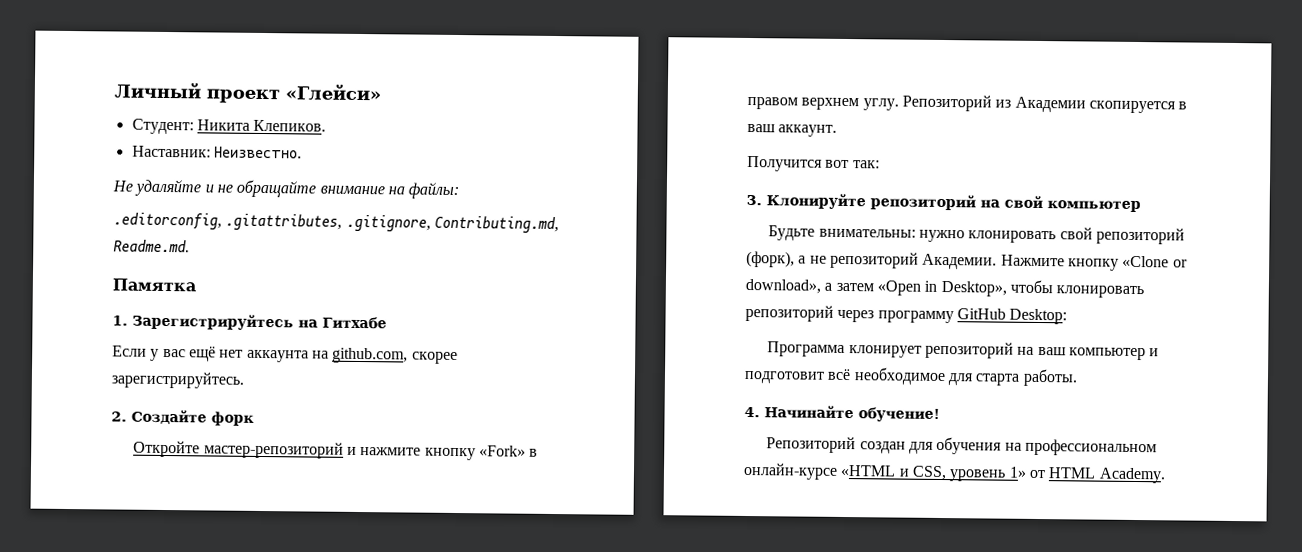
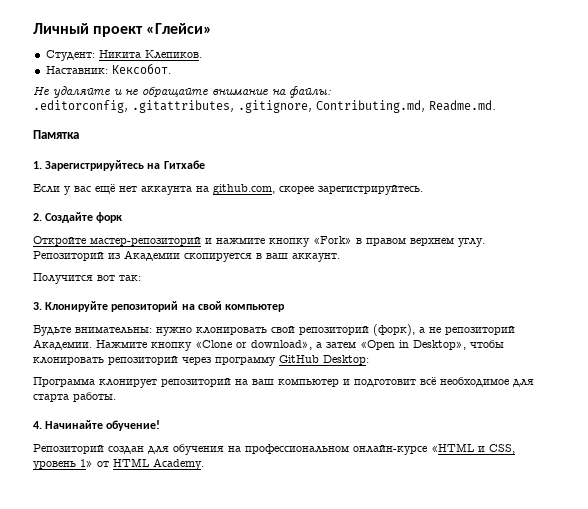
[213,146,302,159] Неизвестно. -> [111,63,171,74] Кексобот.

